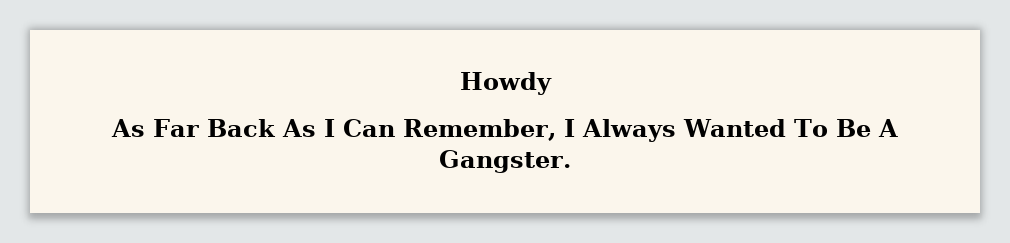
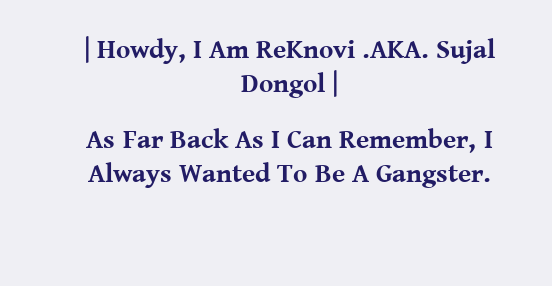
[459,72,552,95] Howdy -> [83,36,496,64] [240,70,339,98] | Howdy, I Am ReKnovi .AKA. Sujal Dongol |

